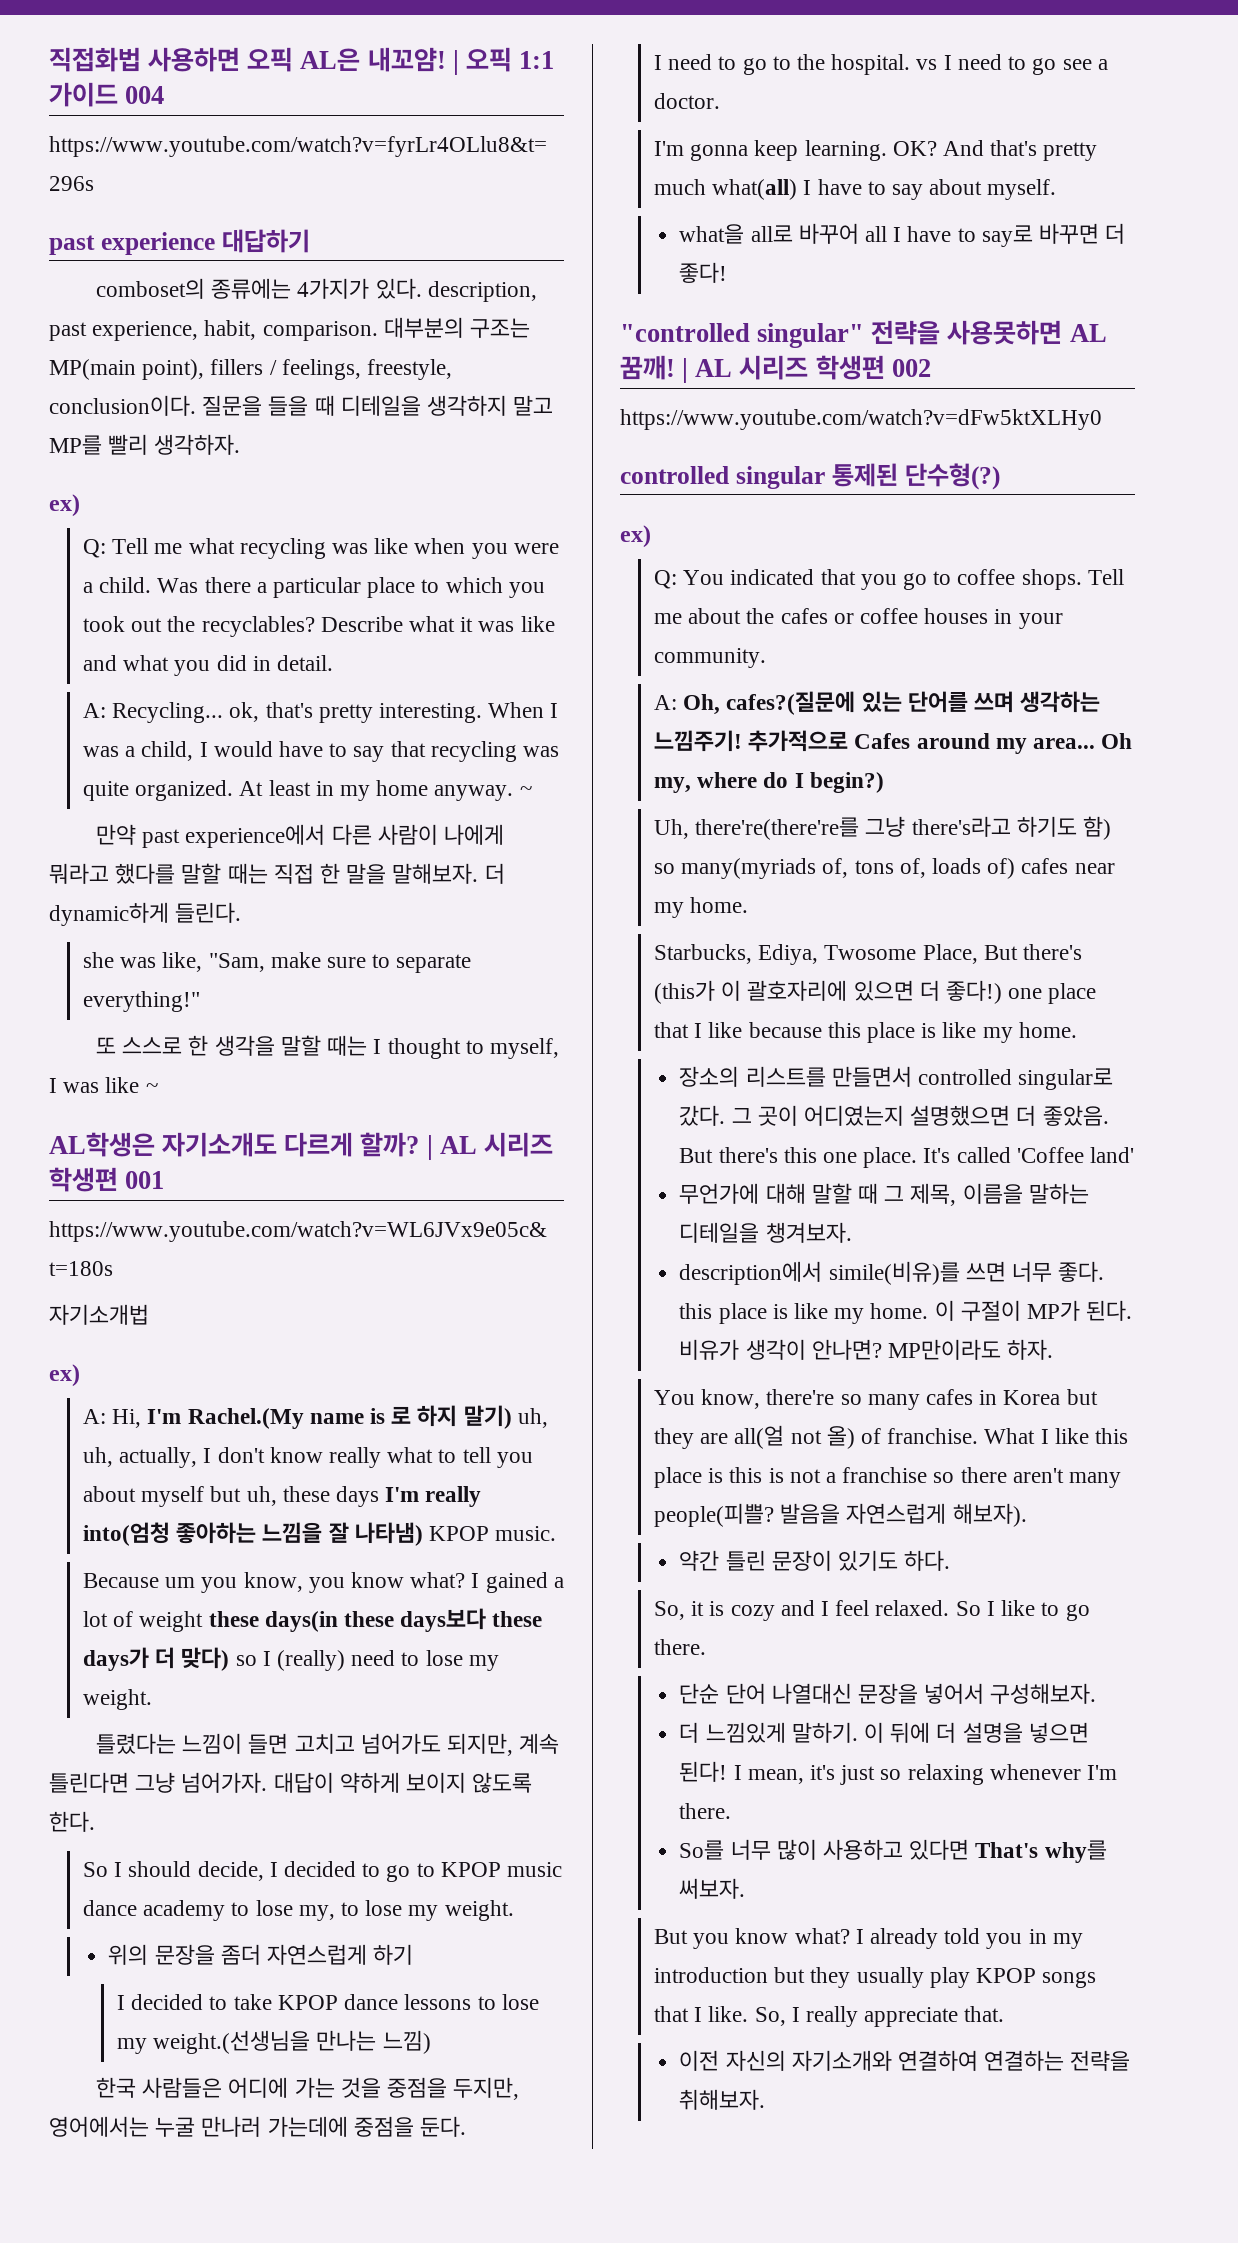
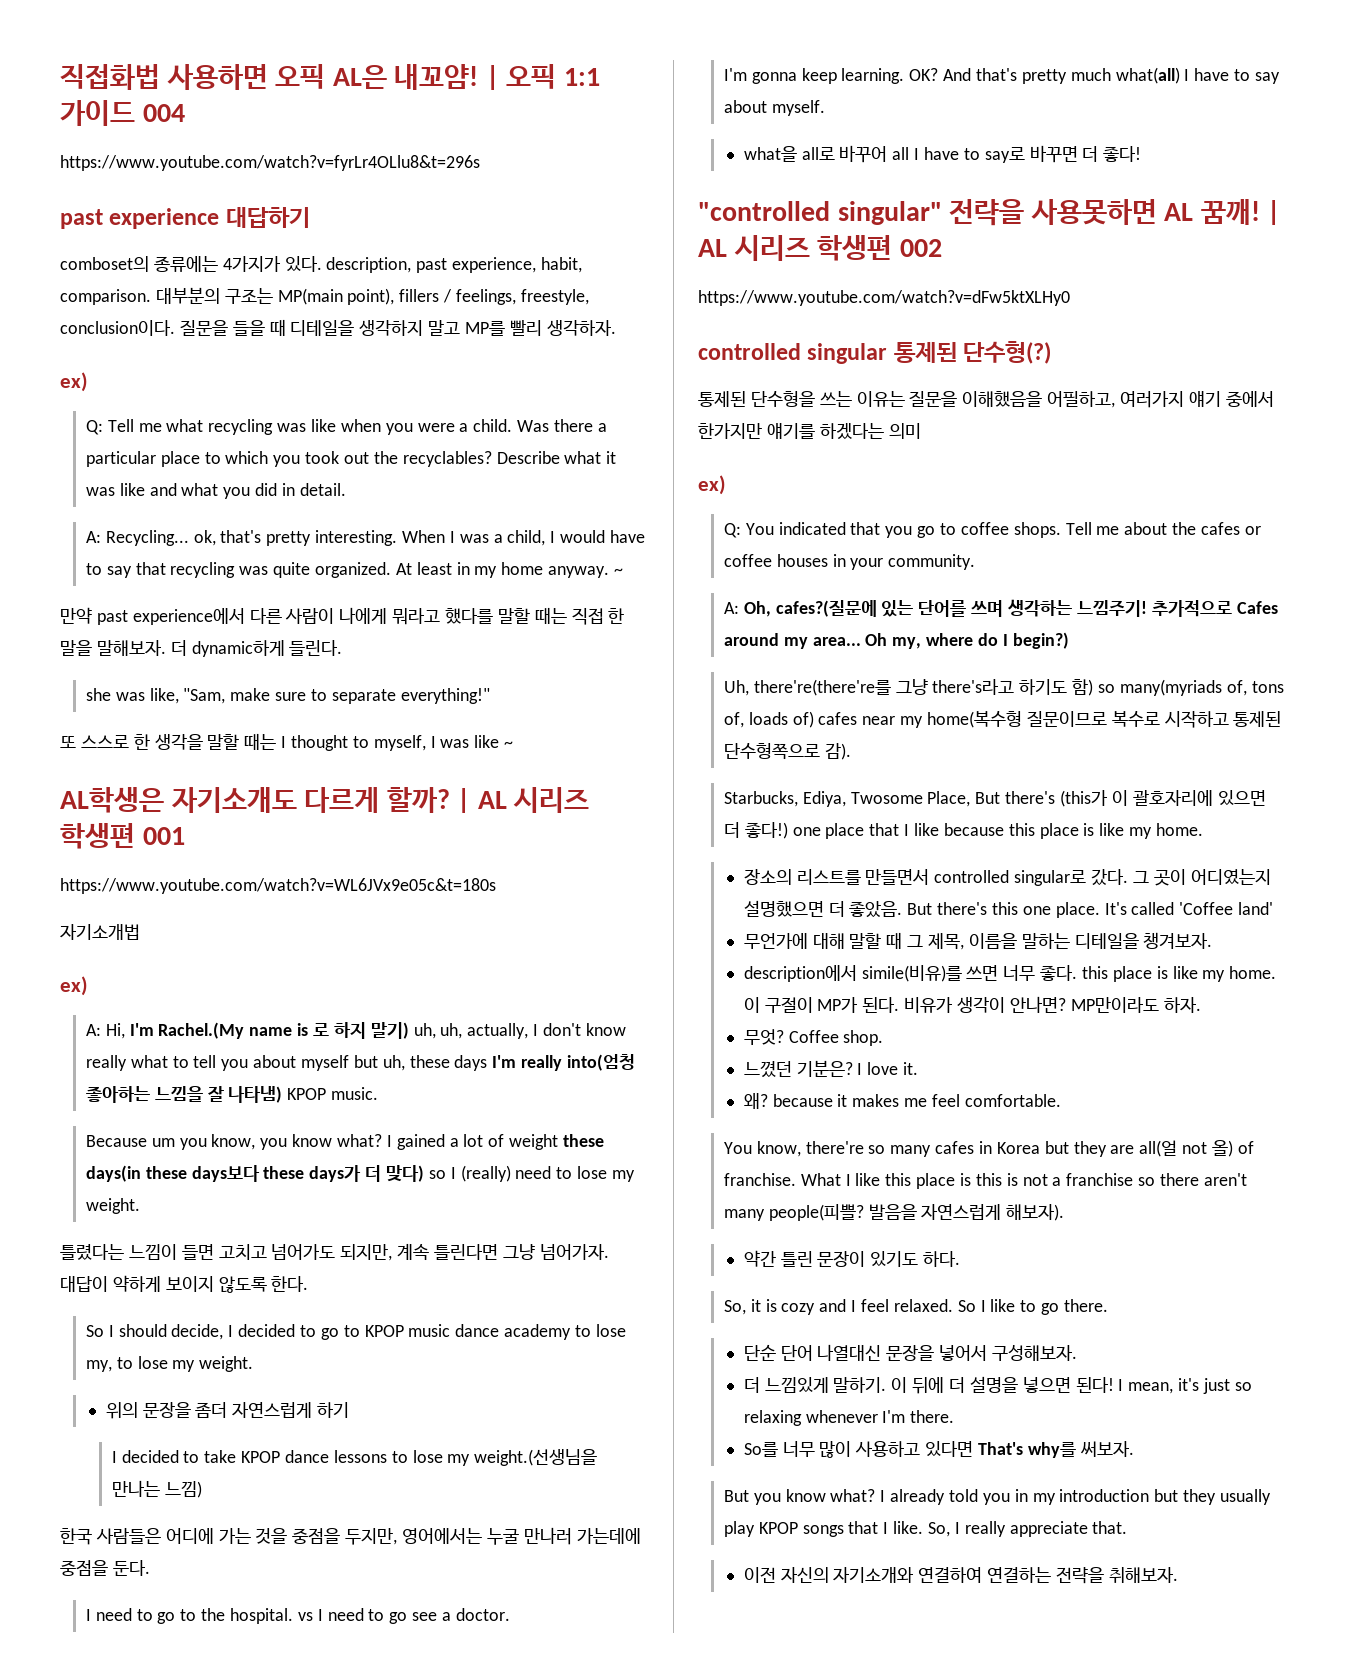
(1000, 476) none -> [698,391,1274,408] [698,423,921,440] // 통제된 단수형을 쓰는 이유는 질문을 이해했음을 어필하고, 여러가지 얘기 중에서 한가지만 얘기를 하겠다는 의미
[690,897,749,913] home. -> [927,710,1282,728] [723,743,851,760] home(복수형 질문이므로 복수로 시작하고 통제된 단수형쪽으로 감).
(1054, 1349) none -> [743,1029,884,1046] [743,1060,919,1078] [743,1093,1061,1109] // 무엇? Coffee shop. // 느꼈던 기분은? I love it. // 왜? because it makes me feel comfortable.

